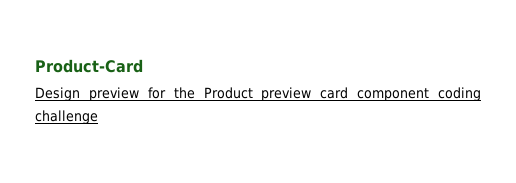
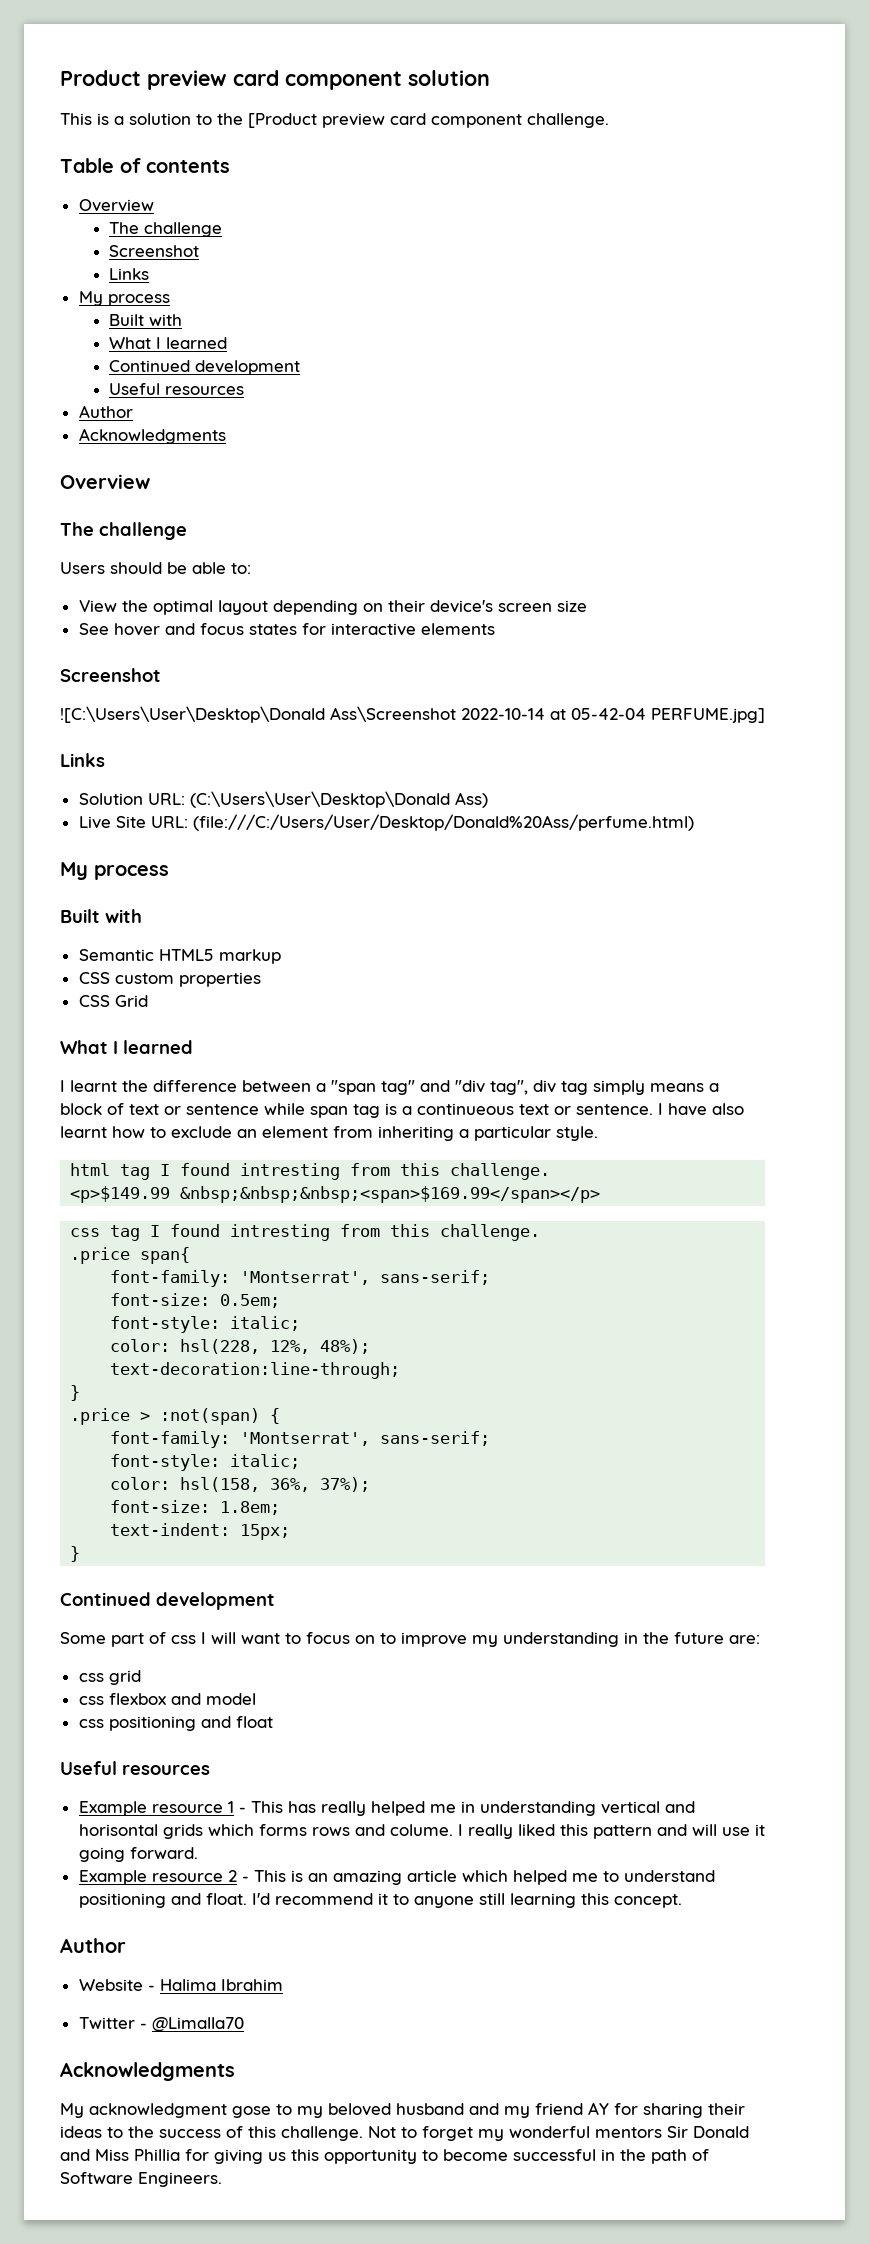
[35,59,143,73] [35,87,481,101] [35,110,98,124] Product-Card // Design preview for the Product preview card component coding challenge -> [60,70,490,90] [60,113,609,128] [60,158,230,173] [78,199,154,212] [108,222,222,237] [108,245,199,257] [108,268,149,280] [78,291,170,306] [108,314,182,326] [108,337,227,349] [108,360,300,375] [108,383,244,395] [78,405,133,418] [78,428,226,444] [60,474,150,489] [60,522,187,540] [60,562,251,574] [78,600,587,615] [78,623,495,636] [60,668,161,682] [60,706,765,723] [60,753,105,767] [78,791,488,808] [78,814,694,831] [60,862,169,880] [60,909,142,923] [78,949,281,964] [78,972,261,987] [78,995,148,1007] [60,1040,193,1054] [60,1080,719,1095] [60,1103,744,1118] [60,1126,598,1141] [70,1163,551,1180] [70,1186,601,1203] [70,1224,541,1241] [70,1247,191,1264] [110,1270,491,1287] [110,1293,281,1308] [110,1316,301,1333] [110,1339,371,1354] [110,1362,401,1379] [70,1385,81,1401] [70,1408,281,1425] [110,1431,491,1448] [110,1454,301,1471] [110,1477,371,1492] [110,1500,281,1515] [110,1523,291,1540] [70,1546,81,1562] [60,1592,275,1610] [60,1632,760,1647] [78,1670,141,1685] [78,1693,256,1705] [78,1716,273,1731] [60,1761,210,1775] [78,1801,695,1816] [78,1824,765,1839] [78,1847,198,1862] [78,1870,715,1885] [78,1893,682,1908] [60,1938,126,1953] [78,1979,283,1991] [78,2017,244,2032] [60,2062,235,2081] [60,2102,745,2118] [60,2126,749,2141] [60,2149,709,2164] [60,2172,222,2187] Product preview card component solution // This is a solution to the [Product preview card component challenge. // Table of contents // Overview // The challenge // Screenshot // Links // My process // Built with // What I learned // Continued development // Useful resources // Author // Acknowledgments // Overview // The challenge // Users should be able to: // View the optimal layout depending on their device's screen size // See hover and focus states for interactive elements // Screenshot // ![C:\Users\User\Desktop\Donald Ass\Screenshot 2022-10-14 at 05-42-04 PERFUME.jpg] // Links // Solution URL: (C:\Users\User\Desktop\Donald Ass) // Live Site URL: (file:///C:/Users/User/Desktop/Donald%20Ass/perfume.html) // My process // Built with // Semantic HTML5 markup // CSS custom properties // CSS Grid // What I learned // I learnt the difference between a "span tag" and "div tag", div tag simply means a block of text or sentence while span tag is a continueous text or sentence. I have also learnt how to exclude an element from inheriting a particular style. // html tag I found intresting from this challenge. // <p>$149.99 &nbsp;&nbsp;&nbsp;<span>$169.99</span></p> // css tag I found intresting from this challenge. // .price span{ // font-family: 'Montserrat', sans-serif; // font-size: 0.5em; // font-style: italic; // color: hsl(228, 12%, 48%); // text-decoration:line-through; // } // .price > :not(span) { // font-family: 'Montserrat', sans-serif; // font-style: italic; // color: hsl(158, 36%, 37%); // font-size: 1.8em; // text-indent: 15px; // } // Continued development // Some part of css I will want to focus on to improve my understanding in the future are: // css grid // css flexbox and model // css positioning and float // Useful resources // Example resource 1 - This has really helped me in understanding vertical and horisontal grids which forms rows and colume. I really liked this pattern and will use it going forward. // Example resource 2 - This is an amazing article which helped me to understand positioning and float. I'd recommend it to anyone still learning this concept. // Author // Website - Halima Ibrahim // Twitter - @Limalla70 // Acknowledgments // My acknowledgment gose to my beloved husband and my friend AY for sharing their ideas to the success of this challenge. Not to forget my wonderful mentors Sir Donald and Miss Phillia for giving us this opportunity to become successful in the path of Software Engineers.

